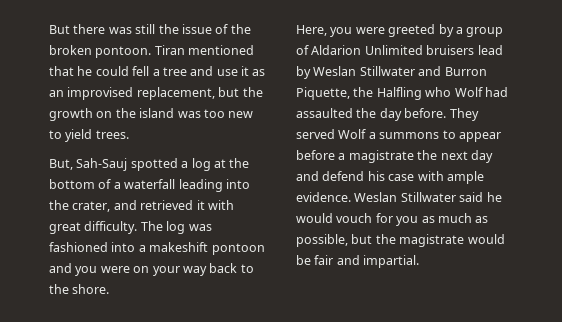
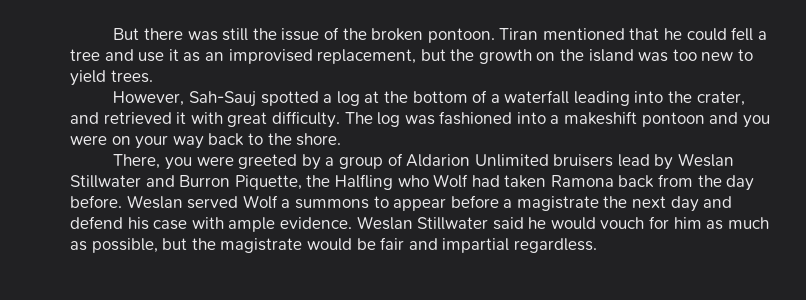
[49,159,73,170] But, -> [113,91,185,106] However,
[296,25,327,36] Here, -> [113,154,161,169] There,
[296,108,353,118] assaulted -> [504,174,694,188] taken Ramona back from
[449,108,479,121] They -> [126,195,183,209] Weslan
[396,216,419,226] you -> [673,217,702,229] him
[363,255,420,268] impartial. -> [442,238,597,253] impartial regardless.

